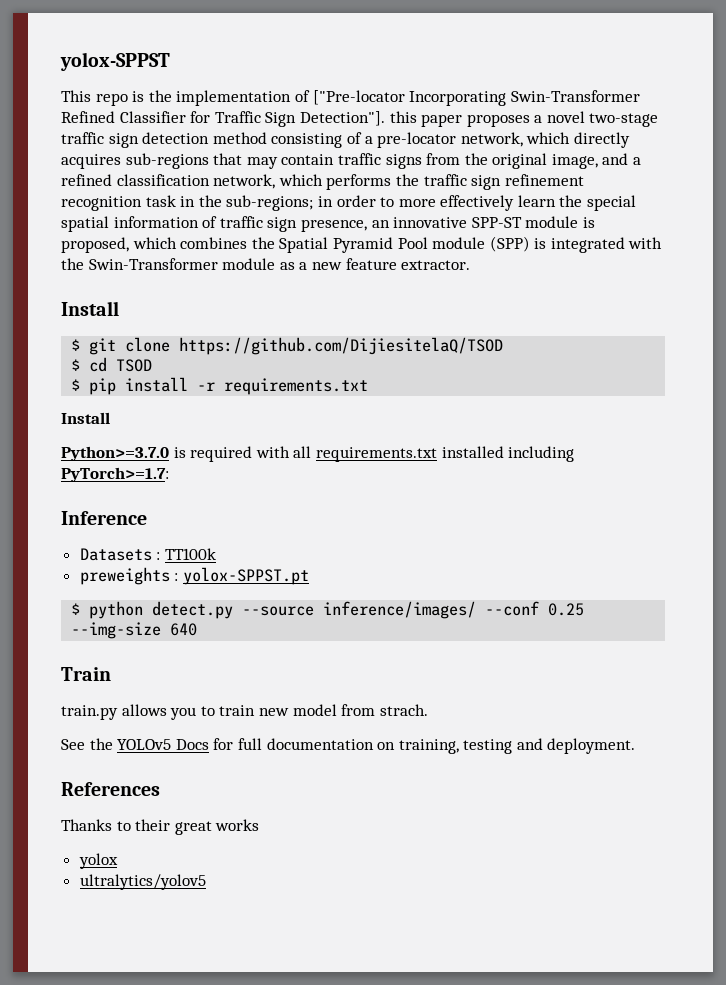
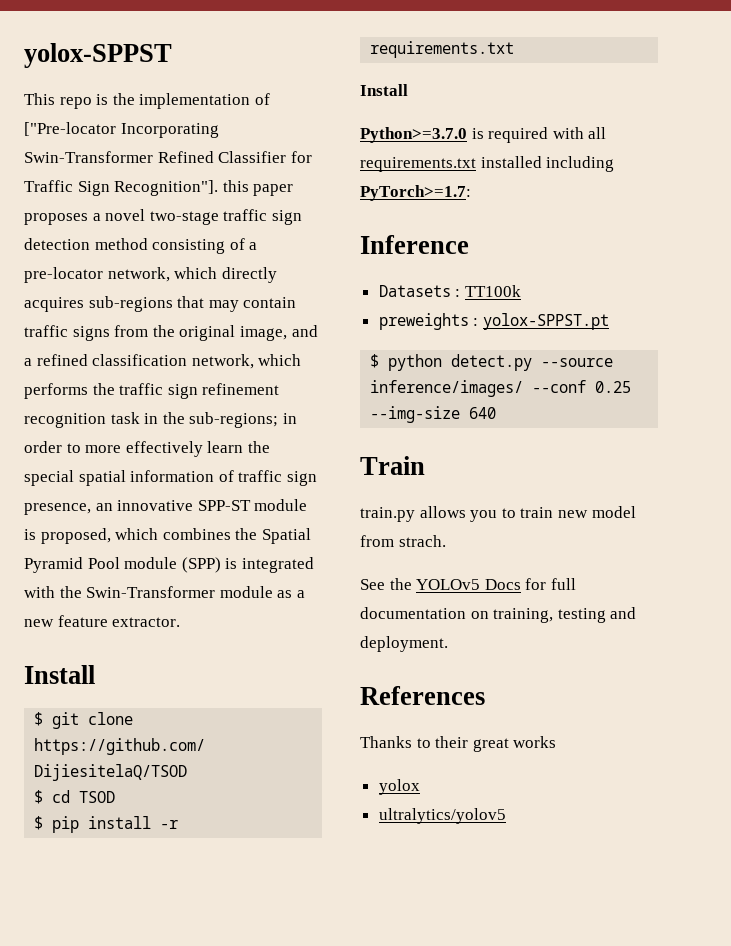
[299,111,385,126] Detection"]. -> [114,180,219,196] Recognition"].

